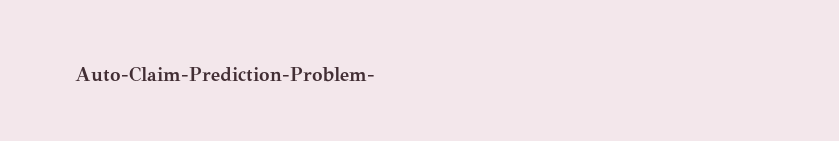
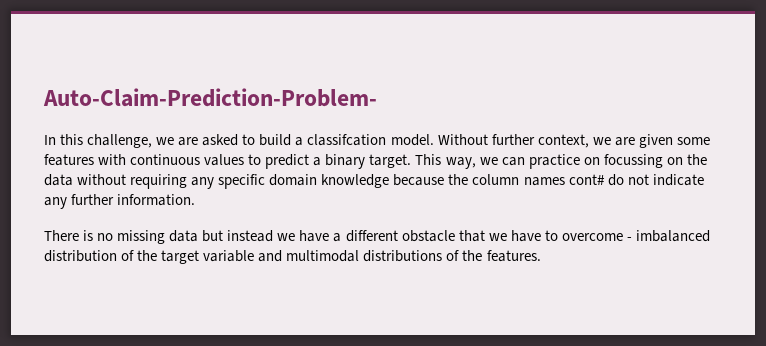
(375, 74) none -> [44,134,710,148] [44,154,707,169] [44,174,704,189] [44,194,196,209] [44,230,710,244] [44,250,541,264] // In this challenge, we are asked to build a classifcation model. Without further context, we are given some features with continuous values to predict a binary target. This way, we can practice on focussing on the data without requiring any specific domain knowledge because the column names cont# do not indicate any further information. // There is no missing data but instead we have a different obstacle that we have to overcome - imbalanced distribution of the target variable and multimodal distributions of the features.

